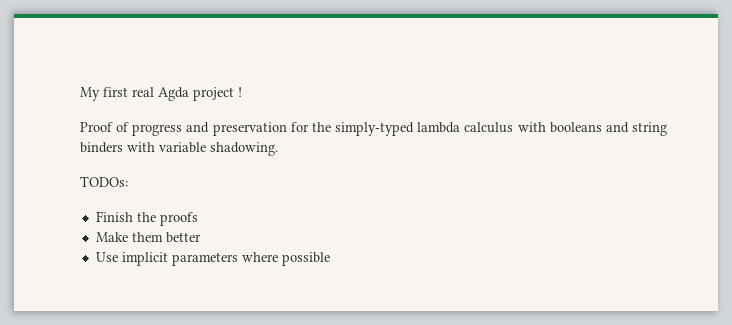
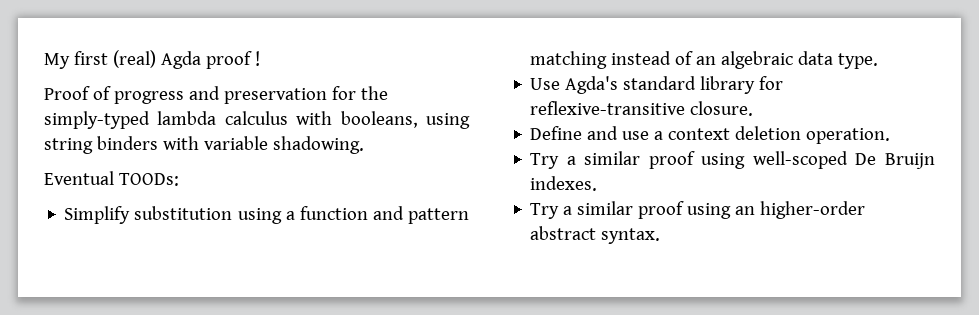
[132,87,234,101] real Agda project -> [112,50,252,69] (real) Agda proof
[549,122,629,133] booleans and -> [340,111,470,129] booleans, using
[80,176,128,187] [95,211,198,226] [95,232,201,243] [95,252,330,266] TODOs: // Finish the proofs // Make them better // Use implicit parameters where possible -> [44,171,179,186] [64,206,469,224] [530,51,879,69] [530,76,784,94] [530,101,754,116] [530,126,891,144] [530,151,935,169] [530,176,598,191] [530,201,866,219] [530,226,661,244] Eventual TOODs: // Simplify substitution using a function and pattern matching instead of an algebraic data type. // Use Agda's standard library for reflexive-transitive closure. // Define and use a context deletion operation. // Try a similar proof using well-scoped De Bruijn indexes. // Try a similar proof using an higher-order abstract syntax.

